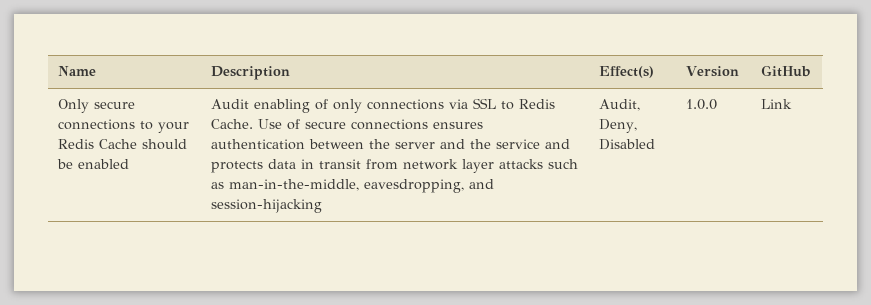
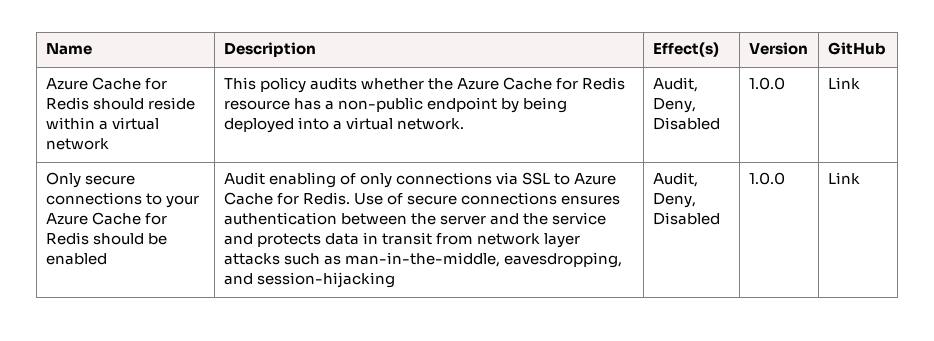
(811, 71) none -> [45,77,167,90] [45,97,195,110] [45,117,159,130] [45,138,109,150] [223,77,625,93] [223,97,567,113] [223,117,464,133] [652,77,698,92] [652,98,696,113] [652,117,720,130] [748,77,785,90] [827,77,860,89] // Azure Cache for Redis should reside within a virtual network | This policy audits whether the Azure Cache for Redis resource has a non-public endpoint by being deployed into a virtual network. | Audit, Deny, Disabled | 1.0.0 | Link
[58,139,138,149] Redis Cache -> [45,212,167,225] [45,232,89,245] Azure Cache for Redis
[519,99,556,109] [211,119,254,129] Redis Cache. -> [573,173,616,185] [223,192,350,205] Azure Cache for Redis.

